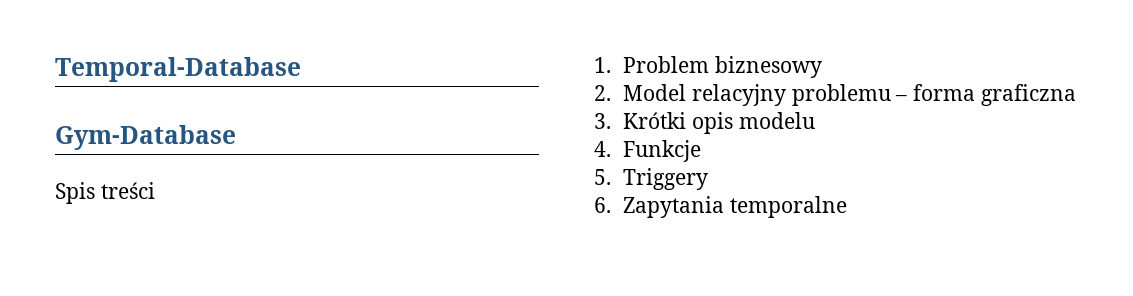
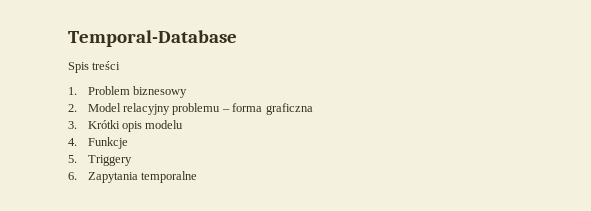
[55,125,236,150] // Gym-Database -> (237, 38) none

